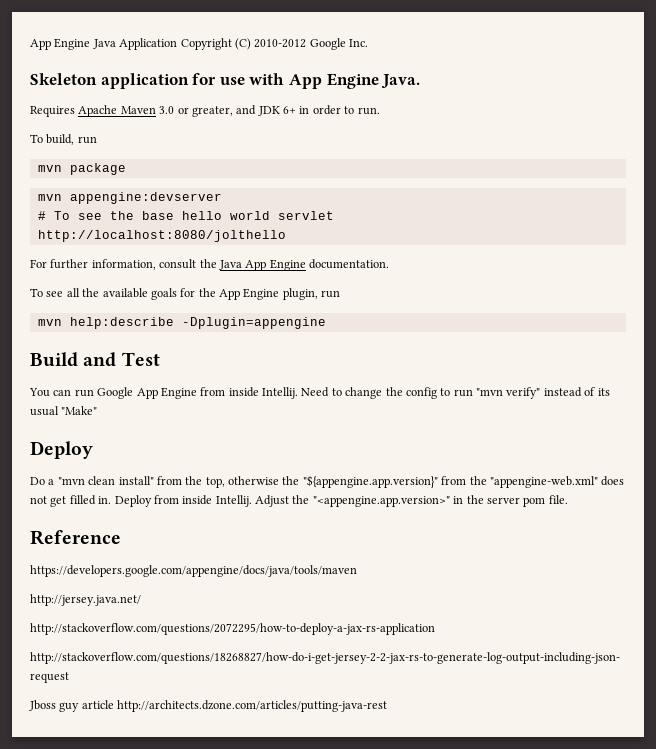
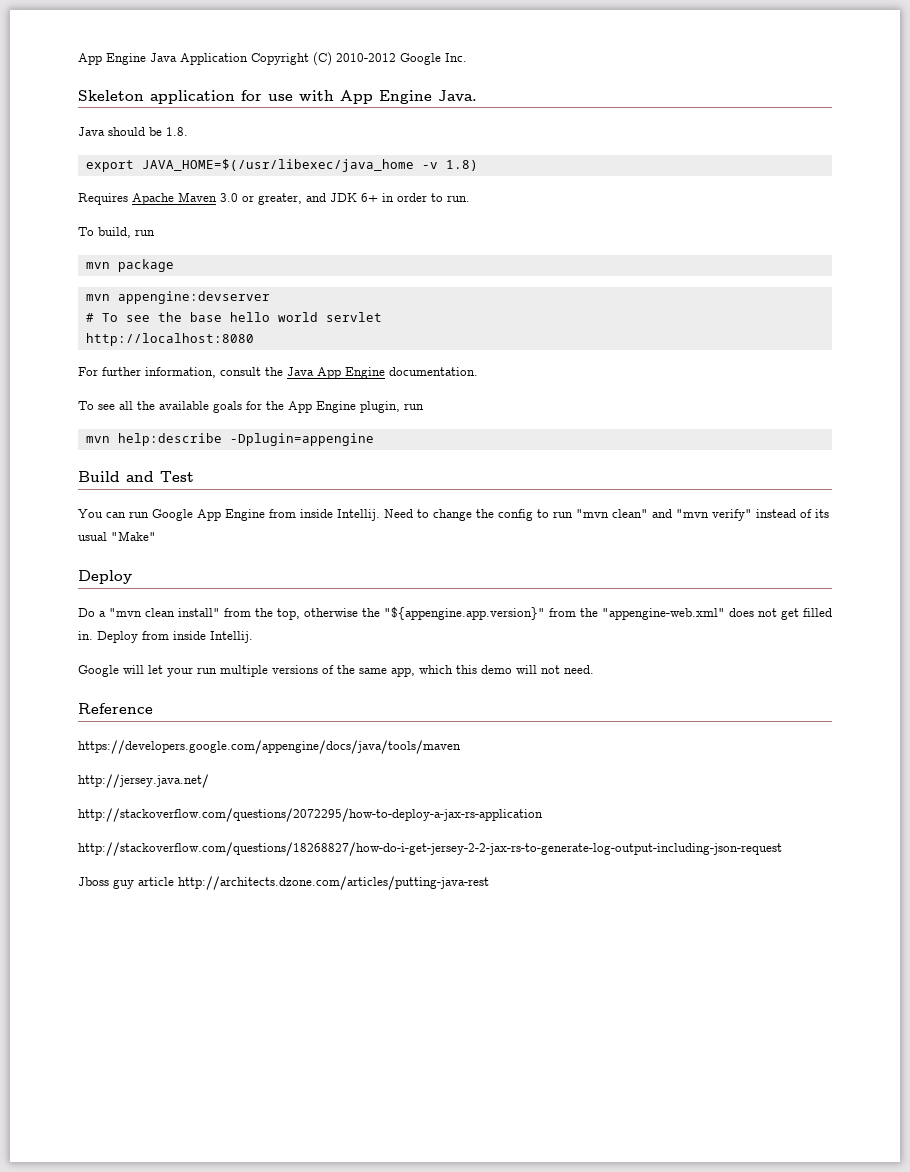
(421, 81) none -> [78,127,188,136] [85,159,478,172] // Java should be 1.8. // export JAVA_HOME=$(/usr/libexec/java_home -v 1.8)
[37,230,286,242] http://localhost:8080/jolthello -> [85,333,254,346] http://localhost:8080
(503, 392) none -> [612,509,709,518] clean" and "mvn
[255,495,568,507] Adjust the "<appengine.app.version>" in the server pom file. -> [78,665,594,677] // Google will let your run multiple versions of the same app, which this demo will not need.

